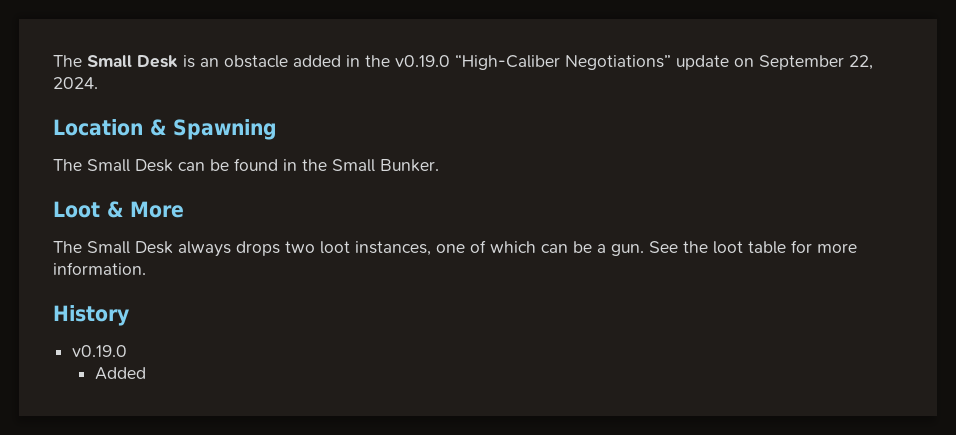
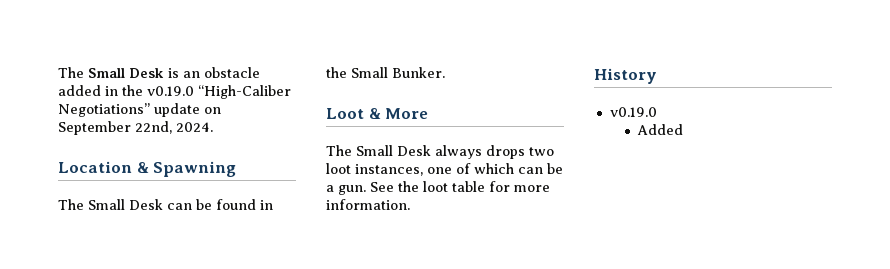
[849,55,873,70] 22, -> [135,121,172,134] 22nd,

